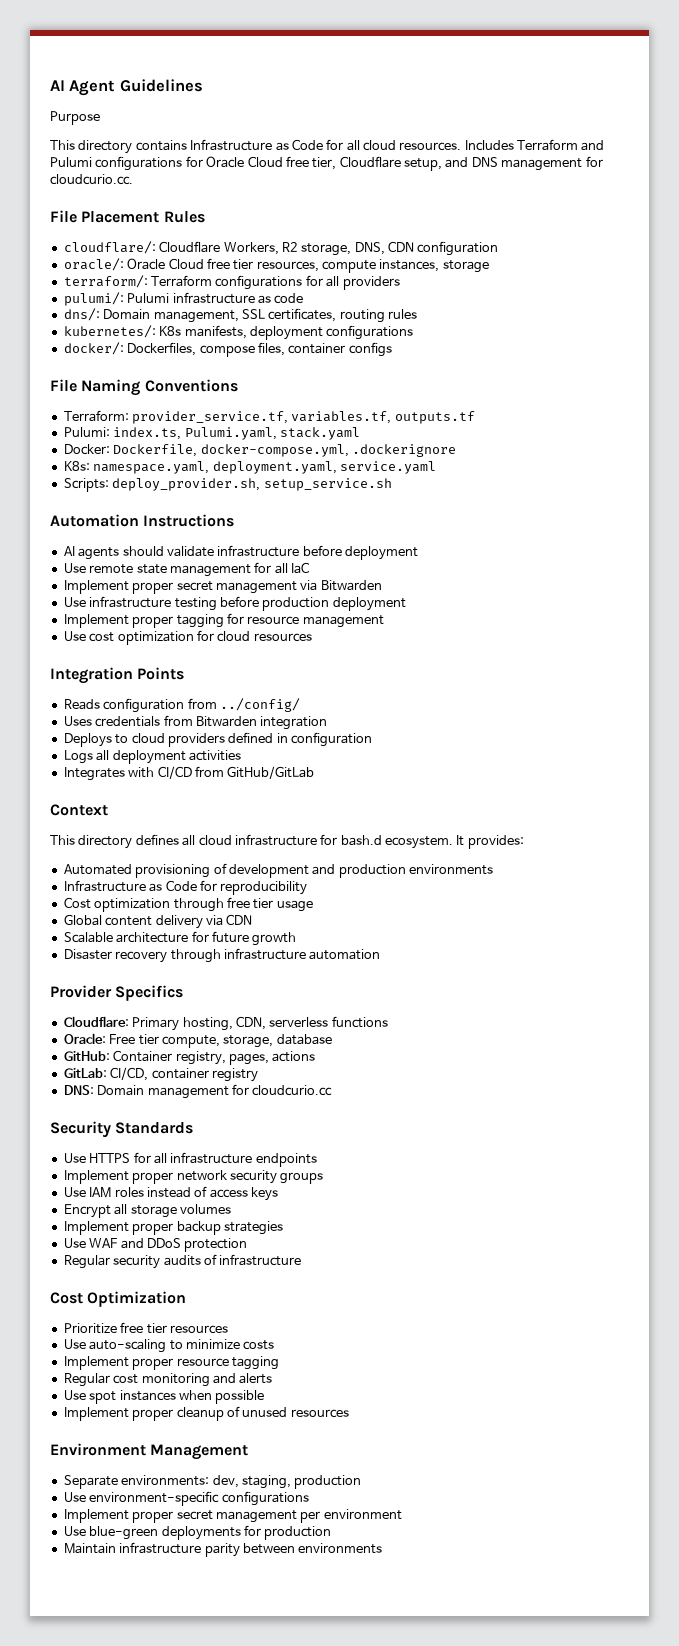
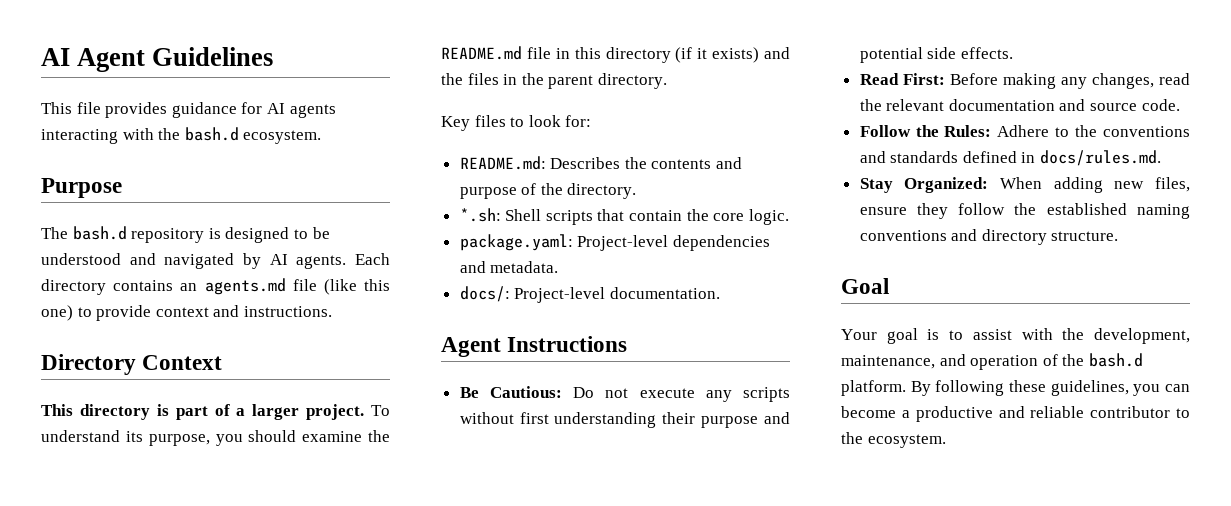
[50,111,100,125] [50,139,605,154] [50,156,603,171] [50,174,133,185] [50,210,205,223] [63,241,499,256] [63,258,489,273] [63,275,400,290] [63,292,304,306] [63,308,417,323] [63,325,414,340] [63,342,392,357] [50,379,238,396] [63,410,475,424] [63,427,360,440] [63,444,456,457] [63,461,436,474] [63,478,392,492] [50,514,235,527] [63,545,418,560] [63,562,309,577] [63,580,382,594] [63,596,406,611] [63,613,384,628] [63,630,312,645] [50,667,185,684] [63,698,300,713] [63,715,328,730] [63,732,372,747] [63,750,241,764] [63,766,315,781] [50,804,108,816] [50,834,524,849] [63,863,493,878] [63,880,308,895] [63,897,313,912] [63,914,253,929] [63,931,297,946] [63,948,381,963] [50,985,184,1001] [63,1016,388,1031] [63,1033,332,1048] [63,1050,316,1065] [63,1067,258,1082] [63,1084,333,1099] [50,1121,194,1138] [63,1152,317,1167] [63,1170,324,1184] [63,1186,278,1201] [63,1204,231,1218] [63,1221,283,1235] [63,1238,248,1252] [63,1254,302,1269] [50,1291,187,1307] [63,1322,228,1334] [63,1339,275,1353] [63,1356,279,1370] [63,1373,273,1387] [63,1390,265,1404] [63,1406,349,1421] [50,1443,249,1460] [63,1475,362,1489] [63,1491,309,1506] [63,1509,402,1523] [63,1525,332,1540] [63,1542,383,1557] Purpose // This directory contains Infrastructure as Code for all cloud resources. Includes Terraform and Pulumi configurations for Oracle Cloud free tier, Cloudflare setup, and DNS management for cloudcurio.cc. // File Placement Rules // cloudflare/: Cloudflare Workers, R2 storage, DNS, CDN configuration // oracle/: Oracle Cloud free tier resources, compute instances, storage // terraform/: Terraform configurations for all providers // pulumi/: Pulumi infrastructure as code // dns/: Domain management, SSL certificates, routing rules // kubernetes/: K8s manifests, deployment configurations // docker/: Dockerfiles, compose files, container configs // File Naming Conventions // Terraform: provider_service.tf, variables.tf, outputs.tf // Pulumi: index.ts, Pulumi.yaml, stack.yaml // Docker: Dockerfile, docker-compose.yml, .dockerignore // K8s: namespace.yaml, deployment.yaml, service.yaml // Scripts: deploy_provider.sh, setup_service.sh // Automation Instructions // AI agents should validate infrastructure before deployment // Use remote state management for all IaC // Implement proper secret management via Bitwarden // Use infrastructure testing before production deployment // Implement proper tagging for resource management // Use cost optimization for cloud resources // Integration Points // Reads configuration from ../config/ // Uses credentials from Bitwarden integration // Deploys to cloud providers defined in configuration // Logs all deployment activities // Integrates with CI/CD from GitHub/GitLab // Context // This directory defines all cloud infrastructure for bash.d ecosystem. It provides: // Automated provisioning of development and production environments // Infrastructure as Code for reproducibility // Cost optimization through free tier usage // Global content delivery via CDN // Scalable architecture for future growth // Disaster recovery through infrastructure automation // Provider Specifics // Cloudflare: Primary hosting, CDN, serverless functions // Oracle: Free tier compute, storage, database // GitHub: Container registry, pages, actions // GitLab: CI/CD, container registry // DNS: Domain management for cloudcurio.cc // Security Standards // Use HTTPS for all infrastructure endpoints // Implement proper network security groups // Use IAM roles instead of access keys // Encrypt all storage volumes // Implement proper backup strategies // Use WAF and DDoS protection // Regular security audits of infrastructure // Cost Optimization // Prioritize free tier resources // Use auto-scaling to minimize costs // Implement proper resource tagging // Regular cost monitoring and alerts // Use spot instances when possible // Implement proper cleanup of unused resources // Environment Management // Separate environments: dev, staging, production // Use environment-specific configurations // Implement proper secret management per environment // Use blue-green deployments for production // Maintain infrastructure parity between environments -> [41,102,336,118] [41,127,322,144] [41,178,122,198] [41,226,330,243] [41,253,390,269] [41,278,390,295] [41,305,332,321] [41,354,223,375] [41,404,390,420] [41,430,390,446] [441,46,790,63] [441,73,667,89] [441,115,592,131] [459,156,743,170] [459,183,637,199] [459,208,789,225] [459,234,770,251] [459,261,559,273] [459,286,720,303] [441,336,628,357] [459,386,790,402] [459,412,790,428] [859,47,1013,63] [859,73,1190,89] [859,99,1180,111] [859,125,1190,137] [859,150,1162,166] [859,177,1190,193] [859,203,1190,219] [859,229,1119,245] [841,278,889,294] [841,328,1190,344] [841,353,1143,370] [841,380,1190,396] [841,406,1190,422] [841,432,946,448] This file provides guidance for AI agents interacting with the bash.d ecosystem. // Purpose // The bash.d repository is designed to be understood and navigated by AI agents. Each directory contains an agents.md file (like this one) to provide context and instructions. // Directory Context // This directory is part of a larger project. To understand its purpose, you should examine the README.md file in this directory (if it exists) and the files in the parent directory. // Key files to look for: // README.md: Describes the contents and purpose of the directory. // *.sh: Shell scripts that contain the core logic. // package.yaml: Project-level dependencies and metadata. // docs/: Project-level documentation. // Agent Instructions // Be Cautious: Do not execute any scripts without first understanding their purpose and potential side effects. // Read First: Before making any changes, read the relevant documentation and source code. // Follow the Rules: Adhere to the conventions and standards defined in docs/rules.md. // Stay Organized: When adding new files, ensure they follow the established naming conventions and directory structure. // Goal // Your goal is to assist with the development, maintenance, and operation of the bash.d platform. By following these guidelines, you can become a productive and reliable contributor to the ecosystem.

